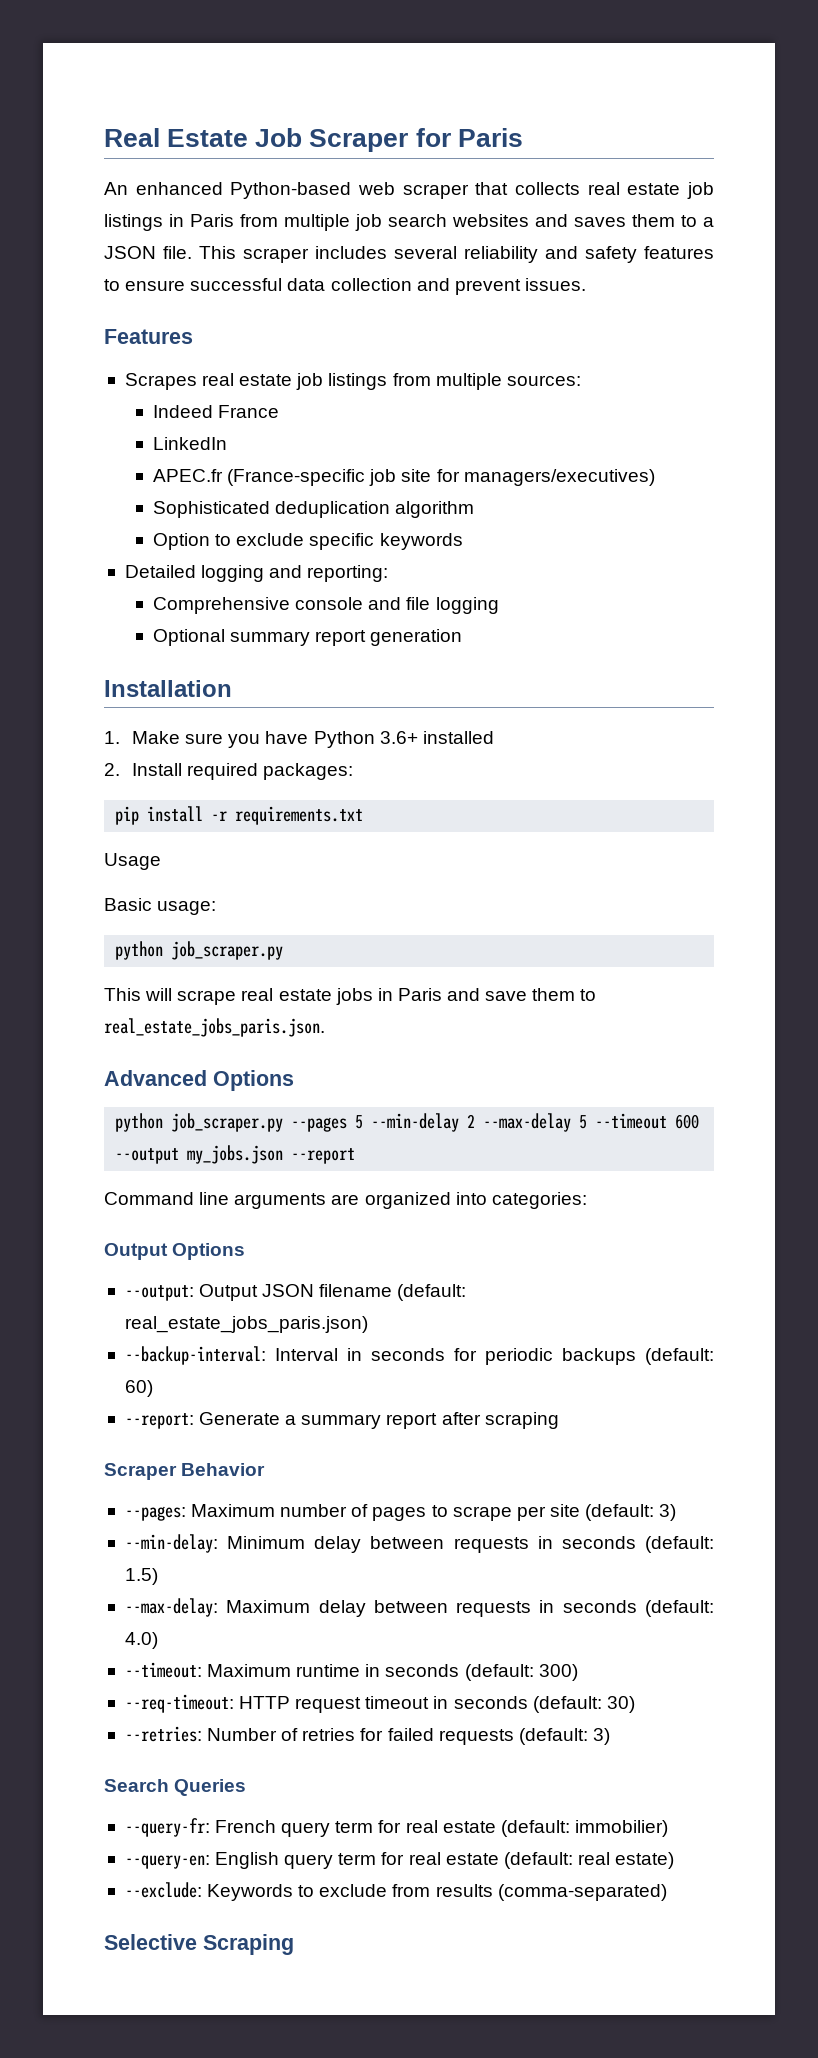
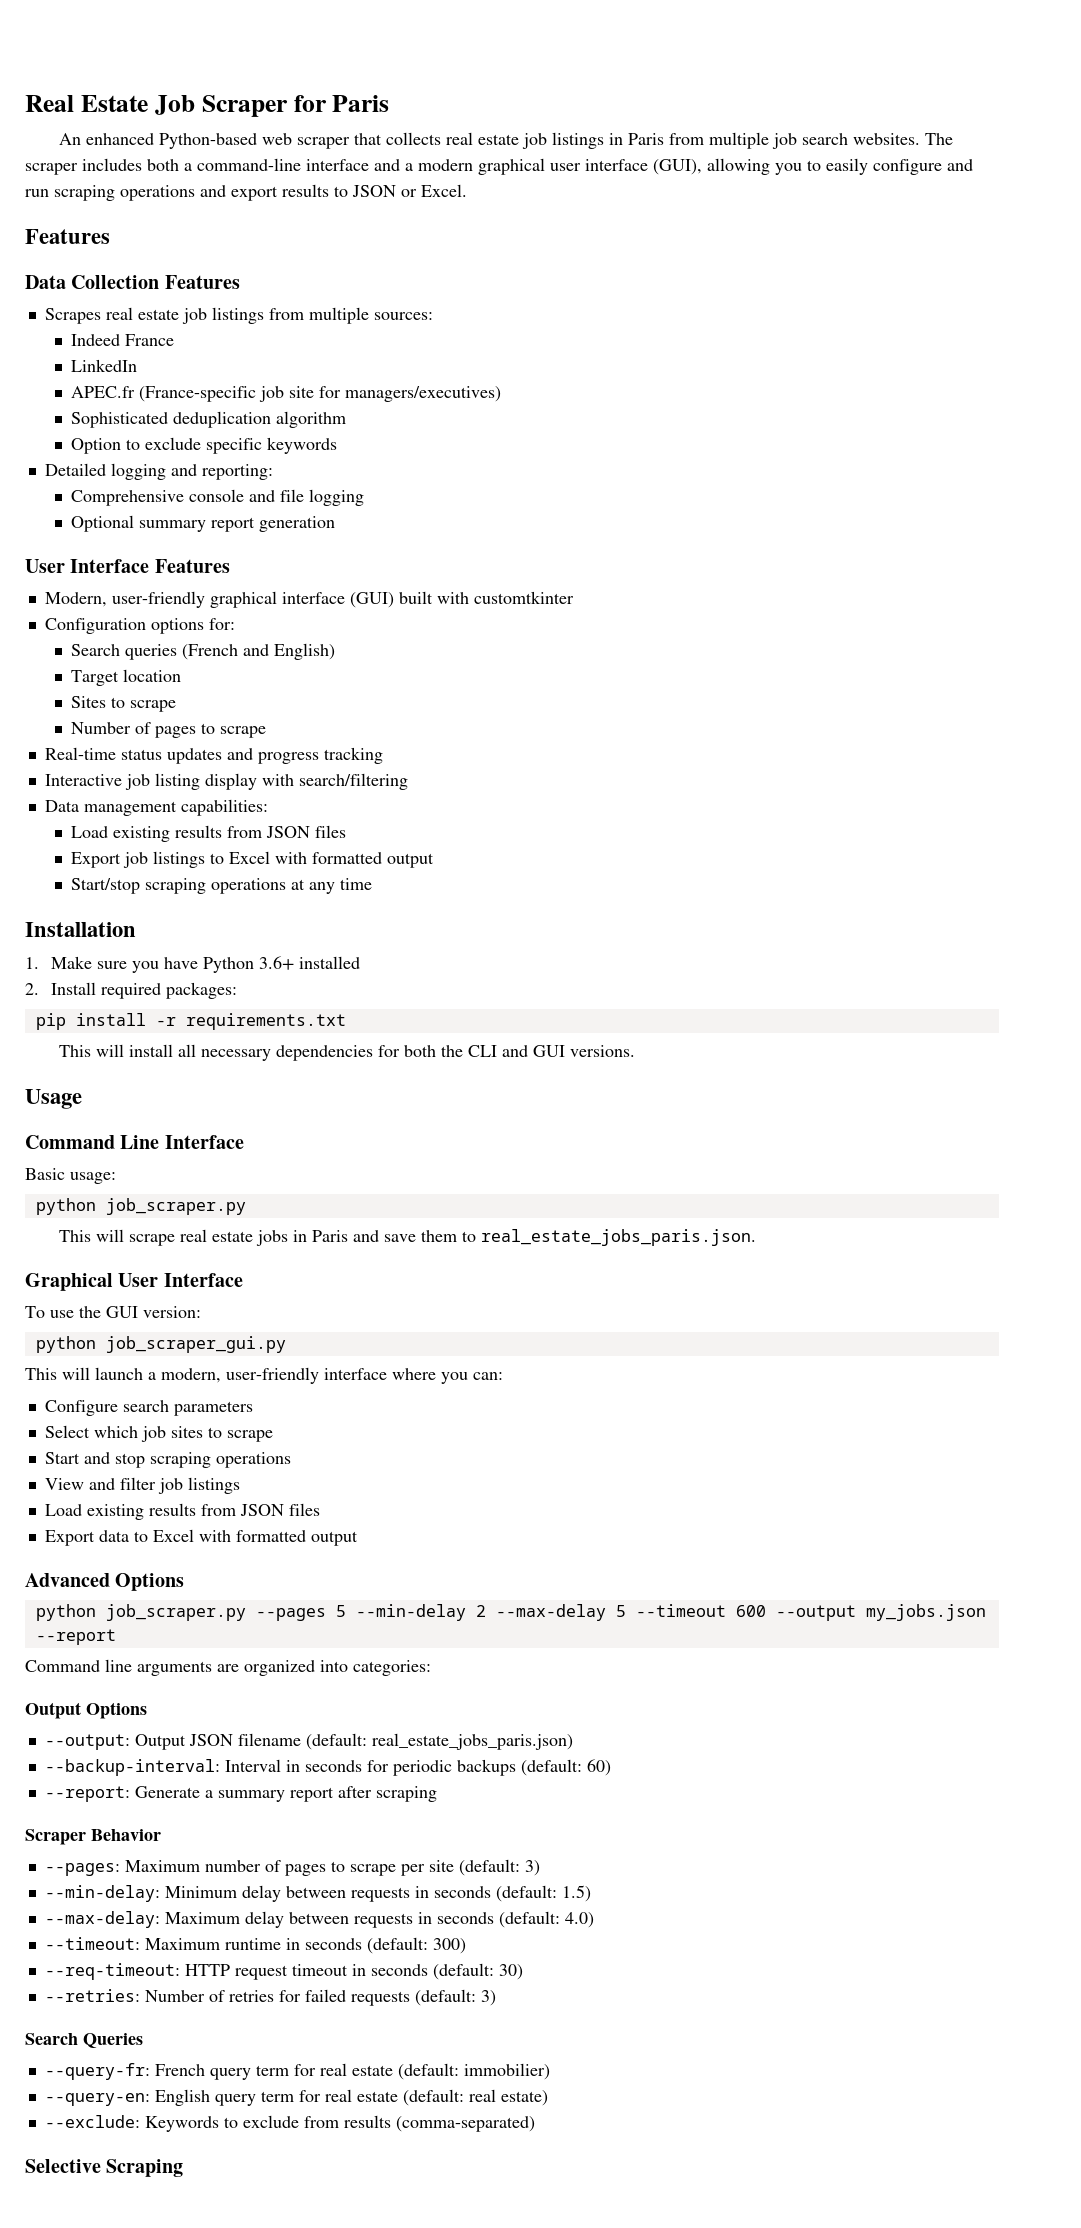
[452,214,714,227] [104,246,714,263] [104,278,586,295] websites and saves them to a JSON file. This scraper includes several reliability and safety features to ensure successful data collection and prevent issues. // -> [852,133,953,145] [25,158,973,175] [25,184,467,201] [25,229,110,244] [25,275,160,289] websites. The scraper includes both a command-line interface and a modern graphical user interface (GUI), allowing you to easily configure and run scraping operations and export results to JSON or Excel. // Features // Data Collection
(463, 637) none -> [25,559,230,573] [44,591,574,608] [44,618,235,634] [71,643,336,660] [71,669,182,686] [71,696,177,712] [71,722,267,738] [44,747,383,764] [44,773,408,790] [44,799,268,816] [71,825,347,842] [71,851,435,868] [71,878,373,894] // User Interface Features // Modern, user-friendly graphical interface (GUI) built with customtkinter // Configuration options for: // Search queries (French and English) // Target location // Sites to scrape // Number of pages to scrape // Real-time status updates and progress tracking // Interactive job listing display with search/filtering // Data management capabilities: // Load existing results from JSON files // Export job listings to Excel with formatted output // Start/stop scraping operations at any time
[104,853,161,870] Usage -> [58,1044,635,1061] [25,1089,82,1109] [25,1135,244,1149] This will install all necessary dependencies for both the CLI and GUI versions. // Usage // Command Line Interface
(325, 1027) none -> [25,1273,243,1291] [25,1306,201,1318] [35,1336,286,1353] [25,1367,503,1384] [44,1400,253,1416] [44,1425,273,1442] [44,1452,291,1468] [44,1477,240,1494] [44,1503,320,1520] [44,1529,358,1546] // Graphical User Interface // To use the GUI version: // python job_scraper_gui.py // This will launch a modern, user-friendly interface where you can: // Configure search parameters // Select which job sites to scrape // Start and stop scraping operations // View and filter job listings // Load existing results from JSON files // Export data to Excel with formatted output

